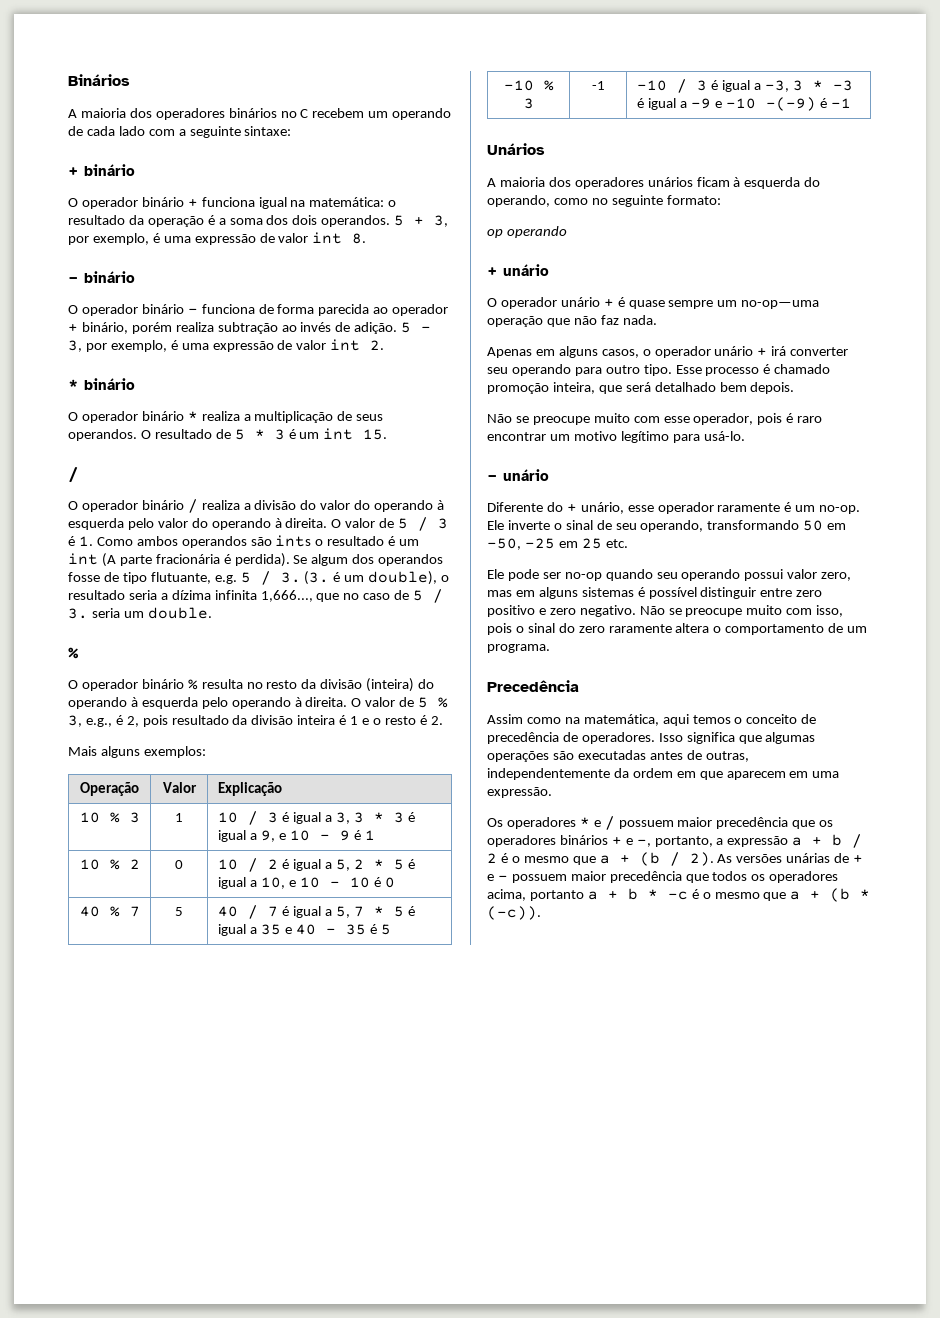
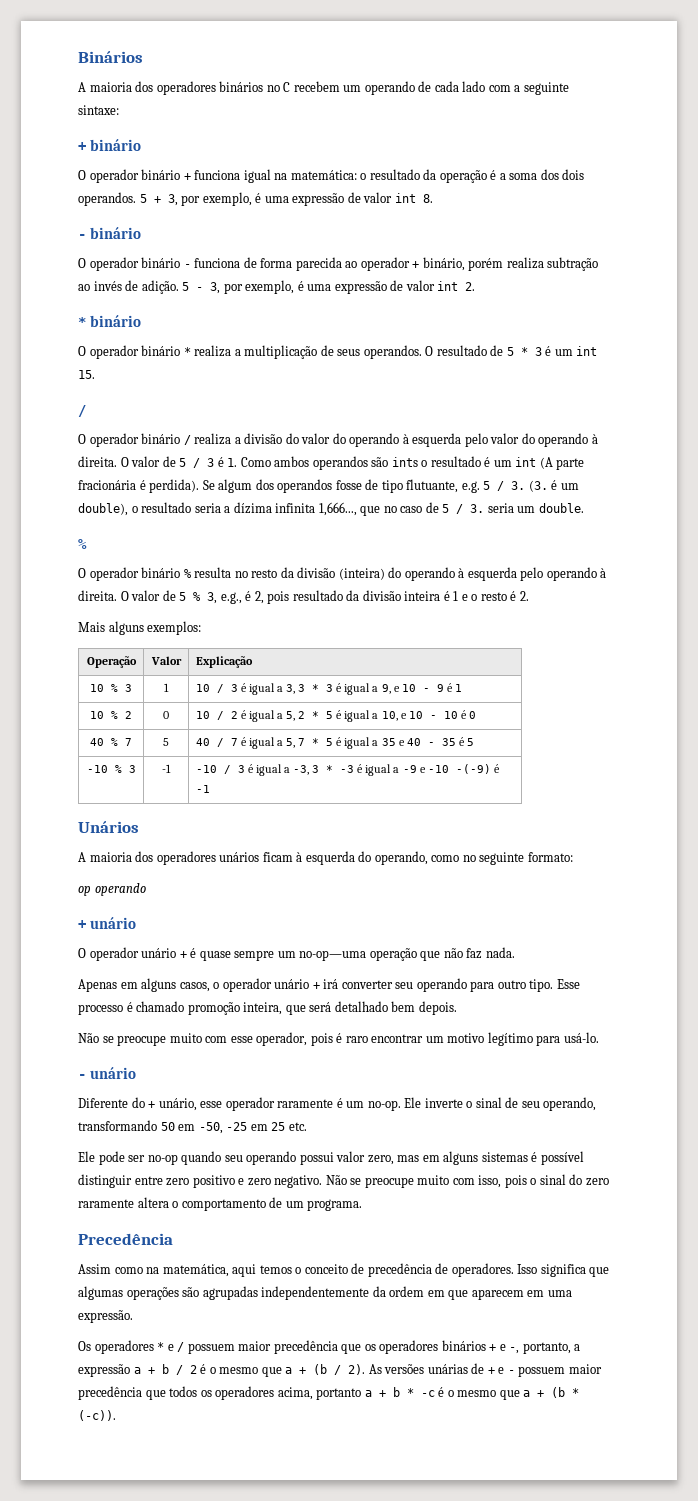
[577,750,749,762] executadas antes de outras, -> [202,1286,258,1300] agrupadas

